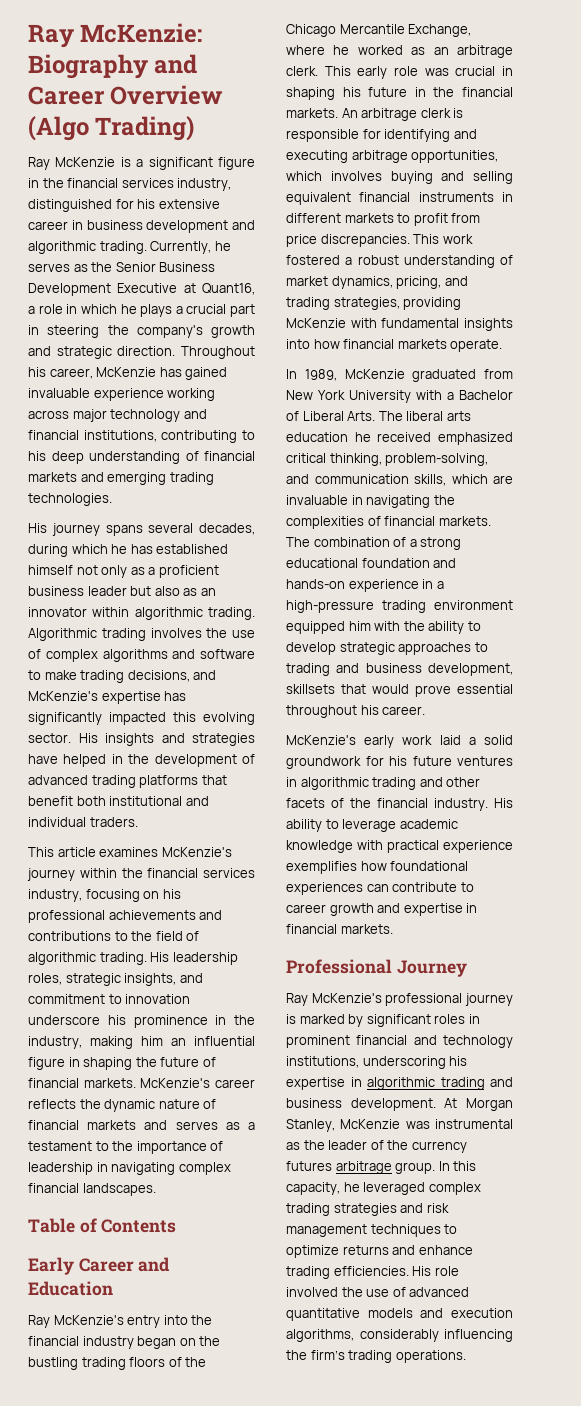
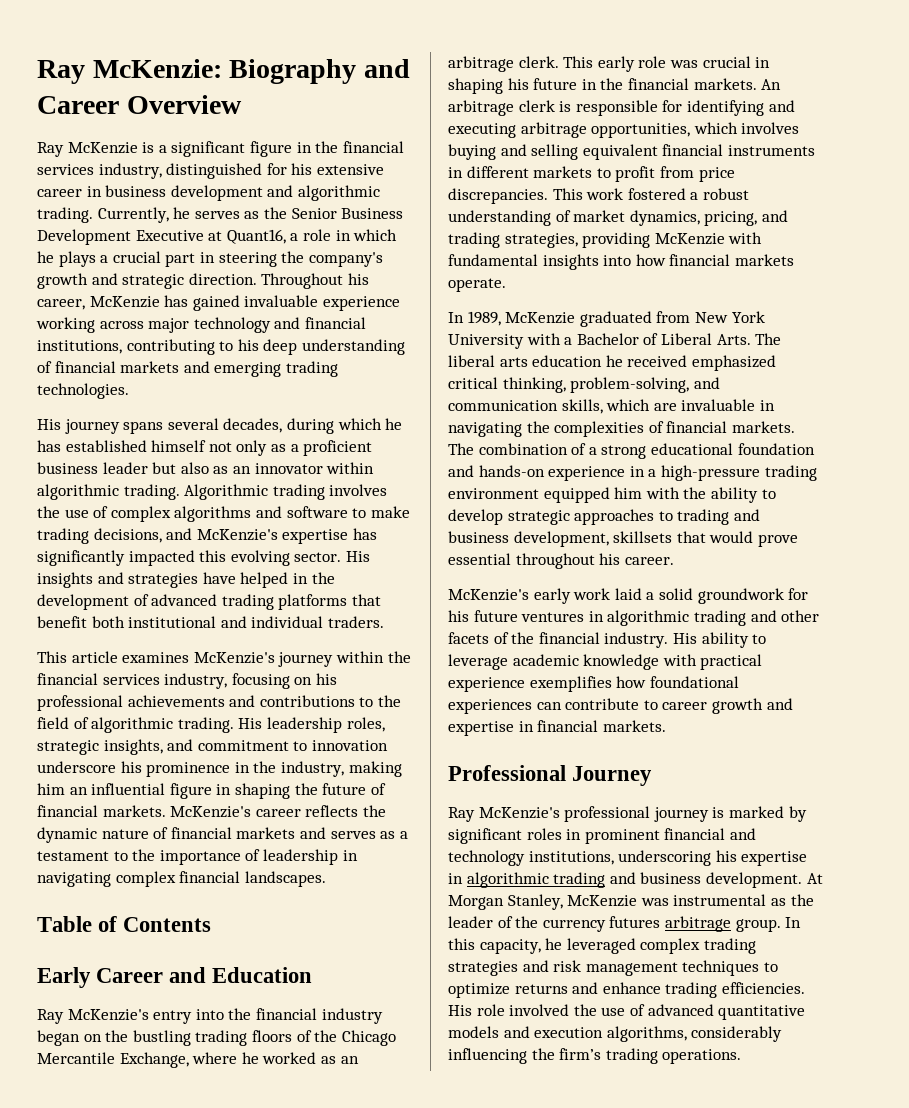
[28,116,195,141] (Algo Trading) -> (242, 104) none

